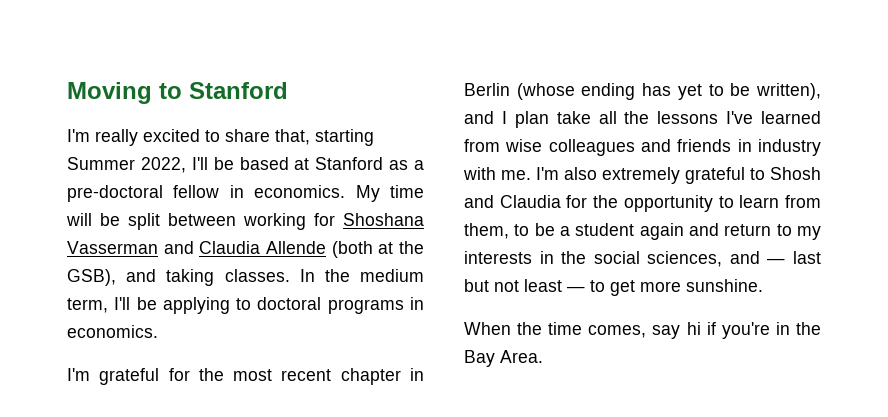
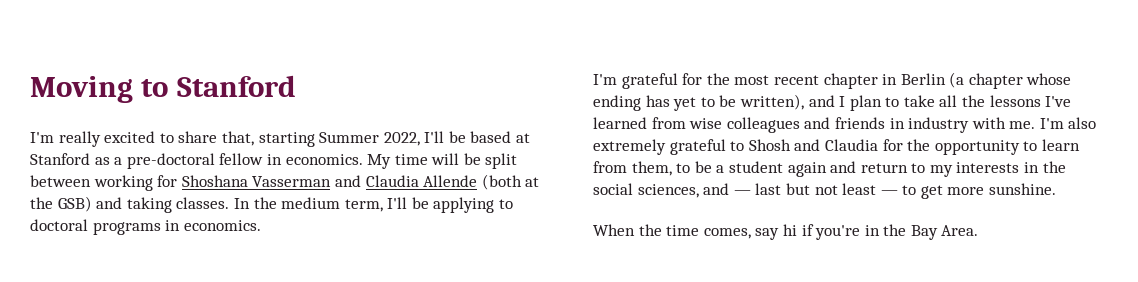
[67,269,116,286] GSB), -> [57,196,92,212] GSB)
[516,83,575,100] (whose -> [949,72,1072,89] (a chapter whose
(549, 119) none -> [885,97,900,107] to

